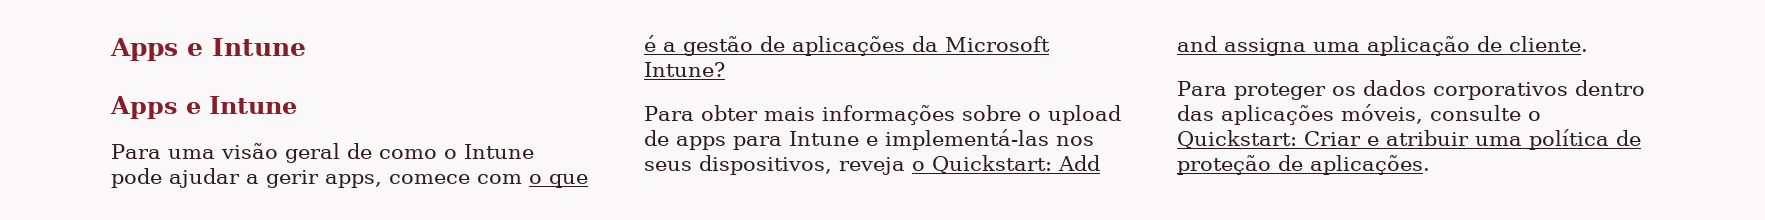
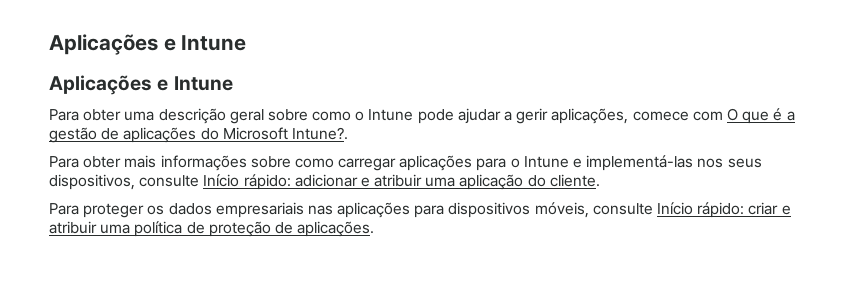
[110,38,306,61] [110,96,178,119] Apps e Intune // Apps -> [49,34,247,55] [49,75,152,95] Aplicações e Intune // Aplicações
[167,143,372,163] uma visão geral de -> [83,108,308,124] obter uma descrição geral sobre
[325,174,382,188] apps, -> [551,108,629,124] aplicações,
[529,174,542,184] o -> [726,108,738,121] O
[912,36,1050,52] [644,62,725,77] da Microsoft Intune? -> [200,127,348,140] do Microsoft Intune?.
[1027,105,1121,125] [644,130,782,150] o upload de apps para -> [294,155,520,171] como carregar aplicações para o
[839,155,1100,175] [1177,36,1306,56] reveja o Quickstart: Add and assigna -> [139,174,423,190] consulte Início rápido: adicionar e atribuir
[1477,36,1502,52] de -> [527,175,546,187] do
[1432,80,1645,100] [1177,104,1541,125] [1177,130,1361,149] corporativos dentro das aplicações móveis, consulte o Quickstart: Criar -> [215,202,779,218] empresariais nas aplicações para dispositivos móveis, consulte Início rápido: criar

